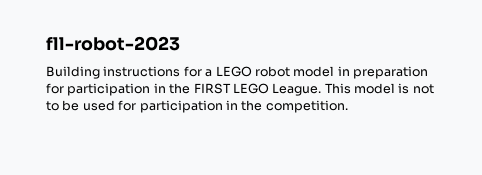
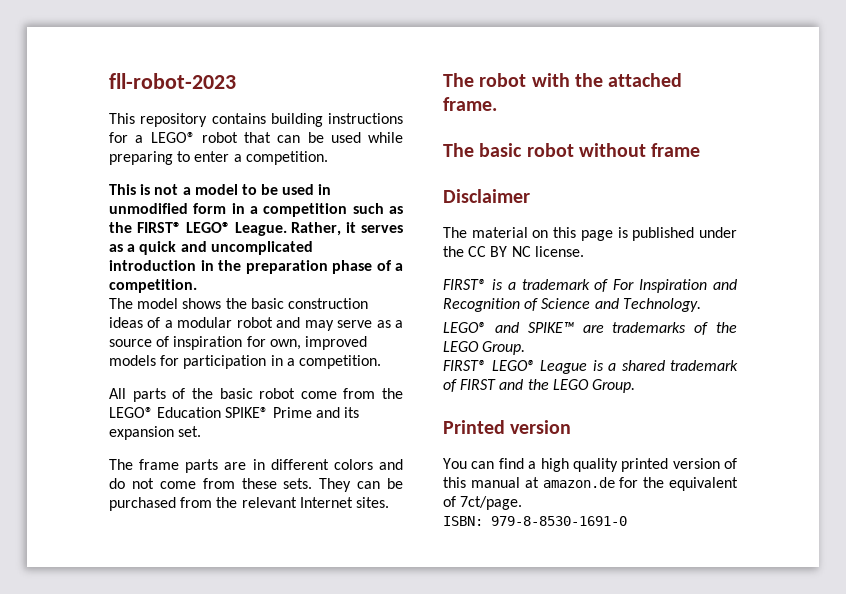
[46,66,428,79] [46,83,434,96] [46,100,348,113] Building instructions for a LEGO robot model in preparation for participation in the FIRST LEGO League. This model is not to be used for participation in the competition. -> [109,113,403,127] [109,132,403,143] [109,151,328,165] [109,184,332,195] [109,203,403,217] [109,222,403,236] [109,241,313,255] [109,260,403,274] [109,279,197,293] [109,298,368,309] [109,317,404,331] [109,336,367,350] [109,355,381,369] [109,388,403,402] [109,407,359,418] [109,426,202,440] [109,459,403,473] [109,478,403,492] [109,497,389,511] [443,73,683,87] [443,97,497,111] [443,143,701,157] [443,189,530,203] [443,227,737,241] [443,246,584,257] [443,279,737,293] [443,298,701,312] [443,322,737,335] [443,341,526,355] [443,360,738,374] [443,379,635,393] [443,420,572,434] [443,458,737,472] [443,477,738,491] [443,496,523,510] [443,516,627,526] This repository contains building instructions for a LEGO® robot that can be used while preparing to enter a competition. // This is not a model to be used in unmodified form in a competition such as the FIRST® LEGO® League. Rather, it serves as a quick and uncomplicated introduction in the preparation phase of a competition. // The model shows the basic construction ideas of a modular robot and may serve as a source of inspiration for own, improved models for participation in a competition. // All parts of the basic robot come from the LEGO® Education SPIKE® Prime and its expansion set. // The frame parts are in different colors and do not come from these sets. They can be purchased from the relevant Internet sites. // The robot with the attached frame. // The basic robot without frame // Disclaimer // The material on this page is published under the CC BY NC license. // FIRST® is a trademark of For Inspiration and Recognition of Science and Technology. // LEGO® and SPIKE™ are trademarks of the LEGO Group. // FIRST® LEGO® League is a shared trademark of FIRST and the LEGO Group. // Printed version // You can find a high quality printed version of this manual at amazon.de for the equivalent of 7ct/page. // ISBN: 979-8-8530-1691-0

